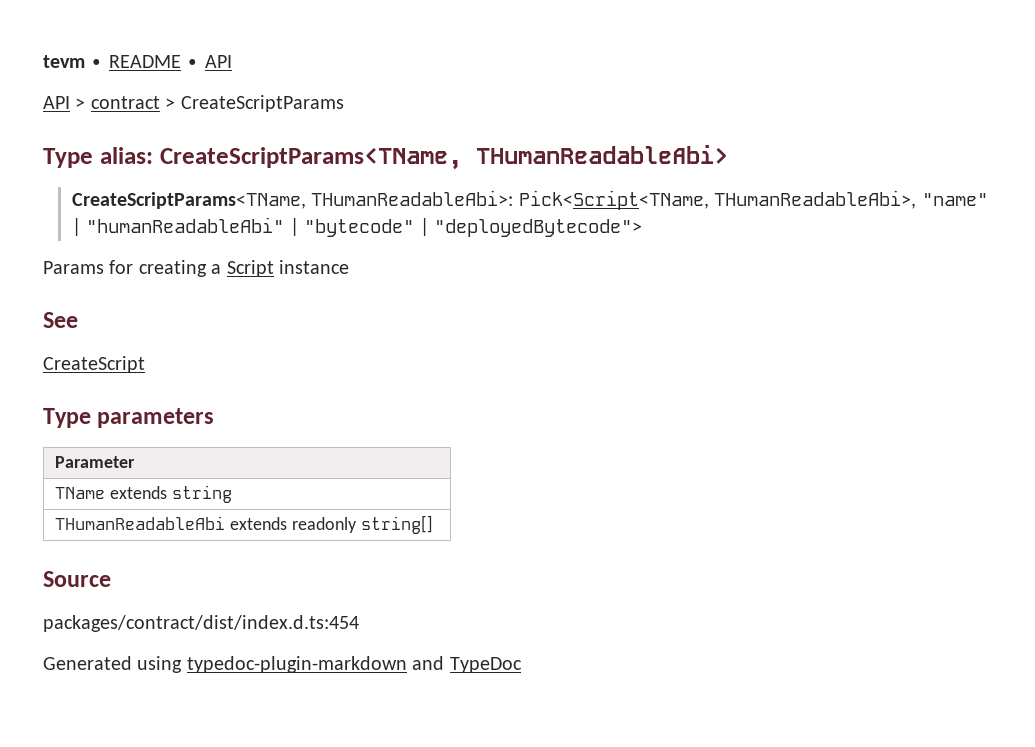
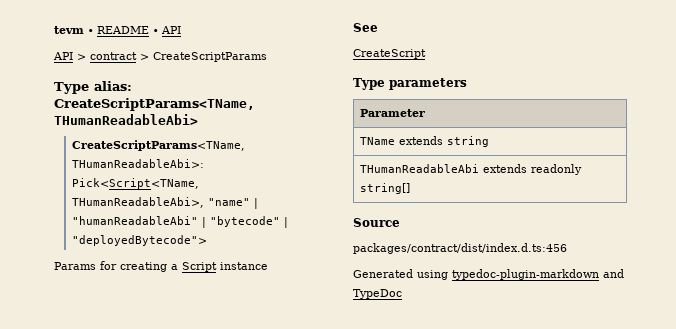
[43,615,359,632] packages/contract/dist/index.d.ts:454 -> [353,243,567,254] packages/contract/dist/index.d.ts:456

